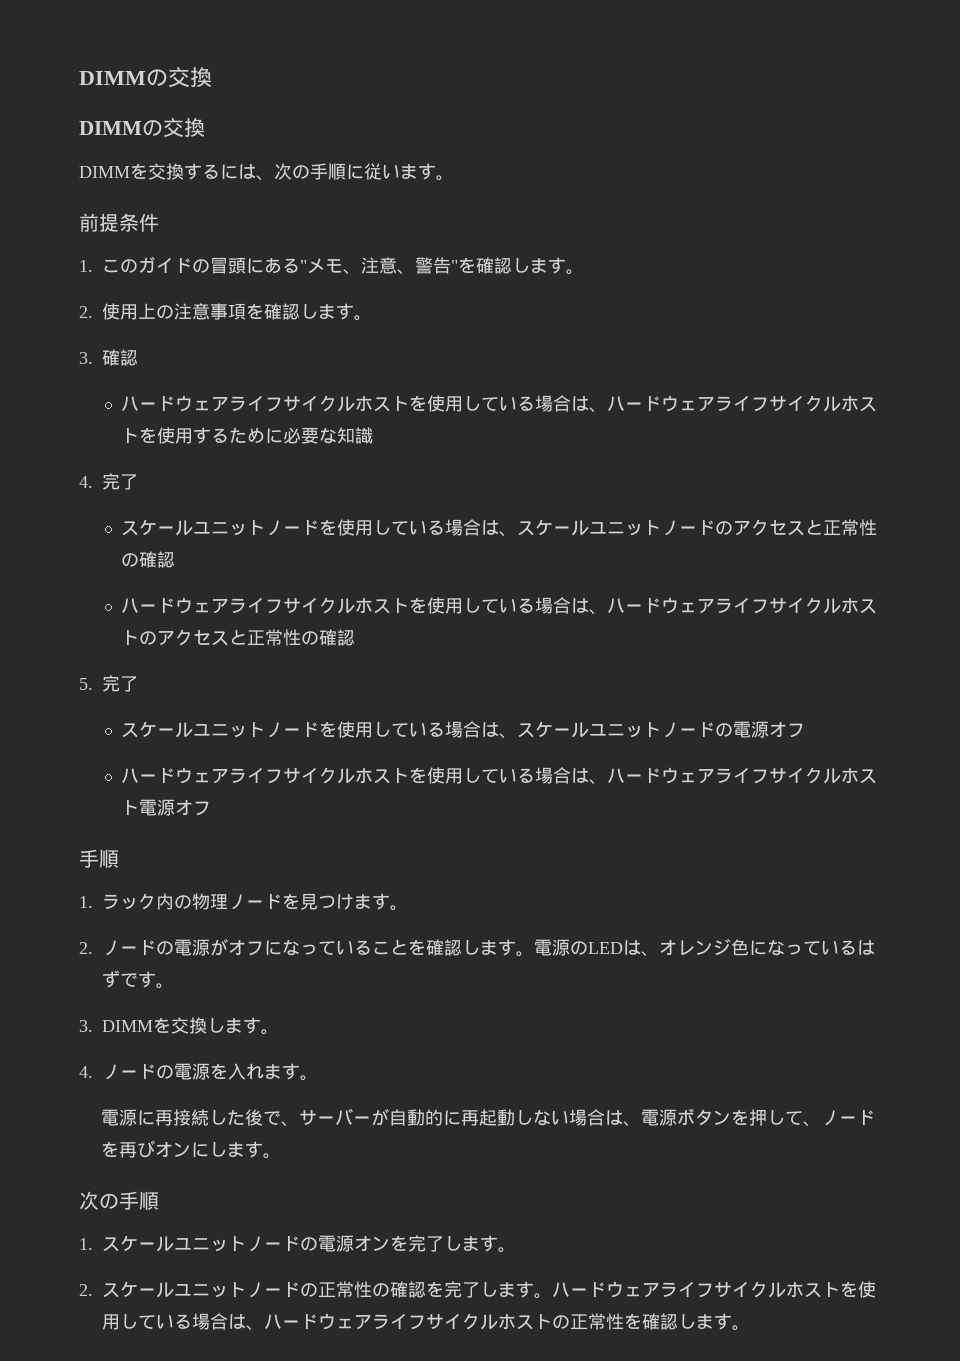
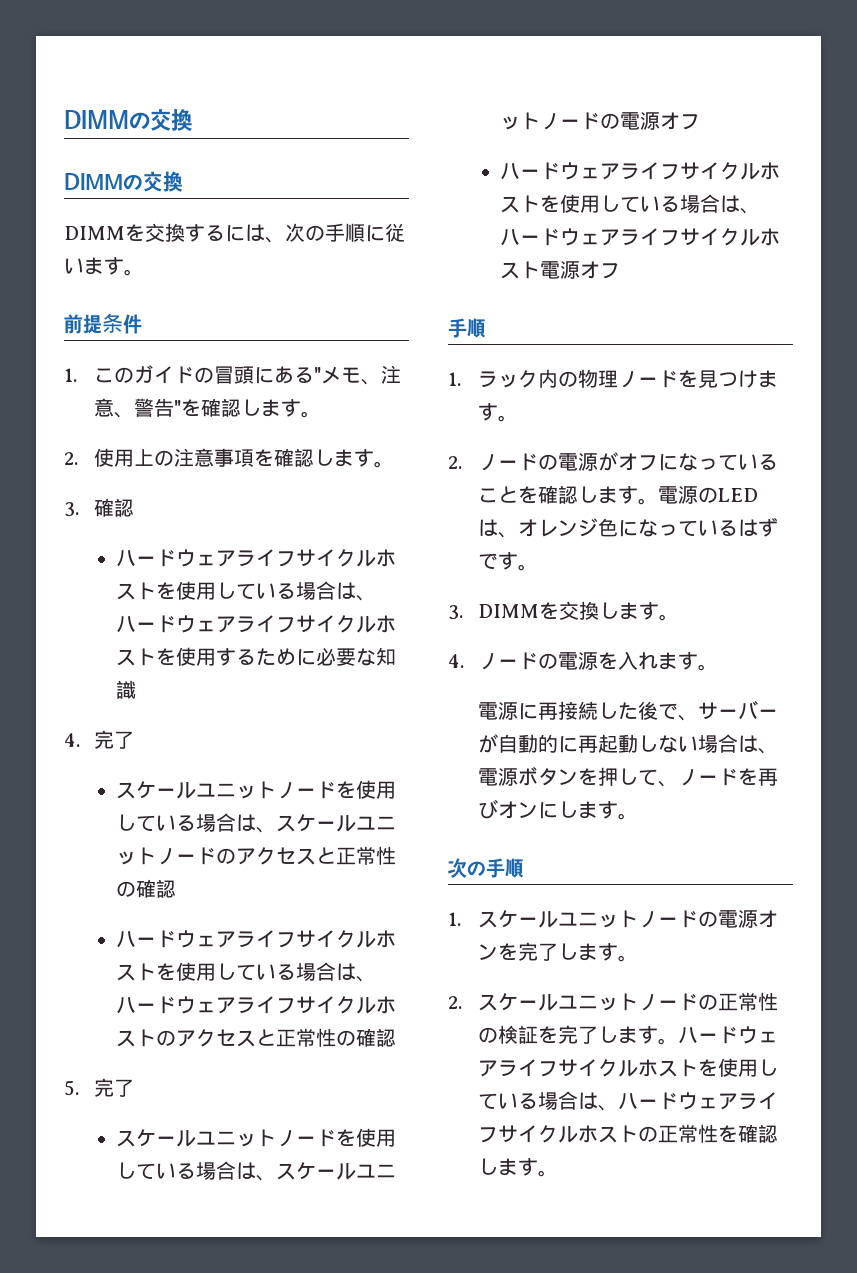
[390,1281,426,1298] 確認 -> [498,1025,539,1044] 検証

